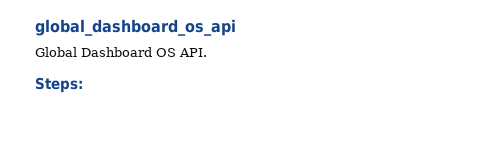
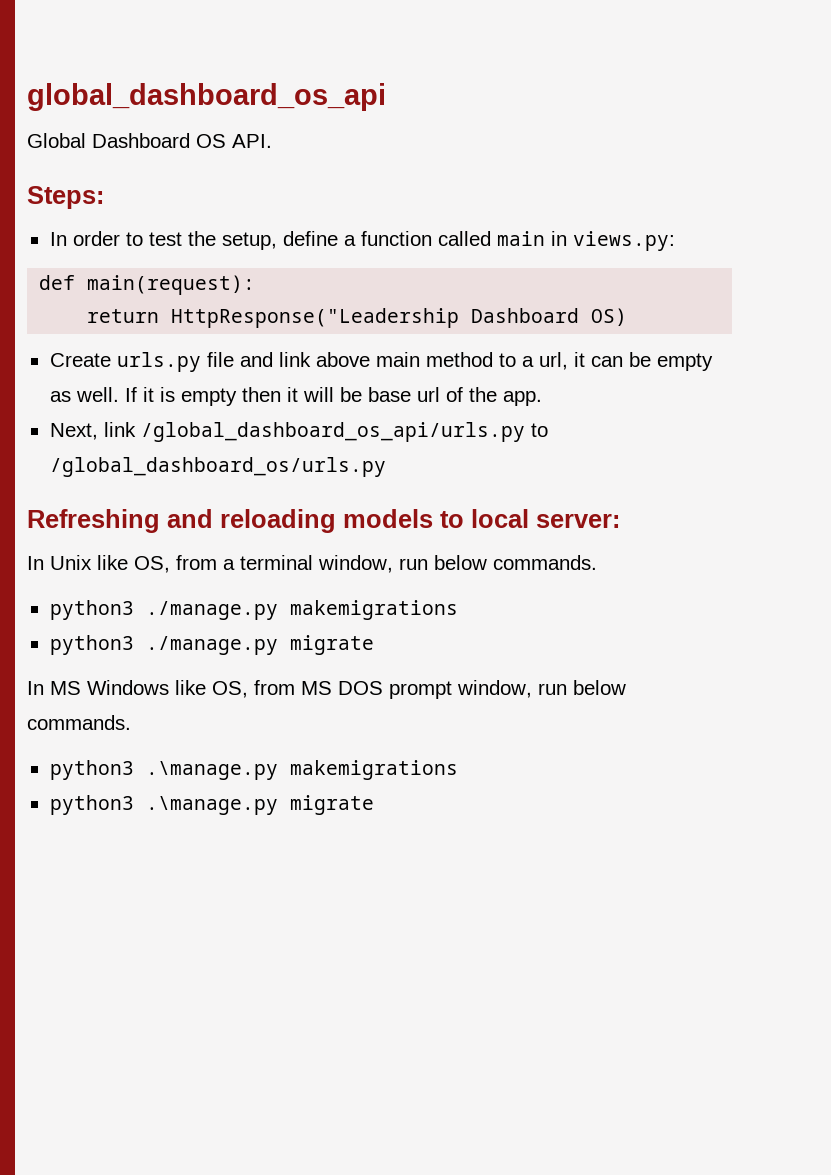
(83, 85) none -> [49,231,675,251] [39,275,256,295] [87,308,628,328] [49,352,713,372] [49,387,542,406] [49,422,548,442] [49,457,386,477] [27,509,620,533] [27,555,597,573] [49,600,458,620] [49,635,374,655] [27,680,626,699] [27,715,131,730] [49,760,458,780] [49,795,374,815] // In order to test the setup, define a function called main in views.py: // def main(request): // return HttpResponse("Leadership Dashboard OS) // Create urls.py file and link above main method to a url, it can be empty as well. If it is empty then it will be base url of the app. // Next, link /global_dashboard_os_api/urls.py to /global_dashboard_os/urls.py // Refreshing and reloading models to local server: // In Unix like OS, from a terminal window, run below commands. // python3 ./manage.py makemigrations // python3 ./manage.py migrate // In MS Windows like OS, from MS DOS prompt window, run below commands. // python3 .\manage.py makemigrations // python3 .\manage.py migrate

